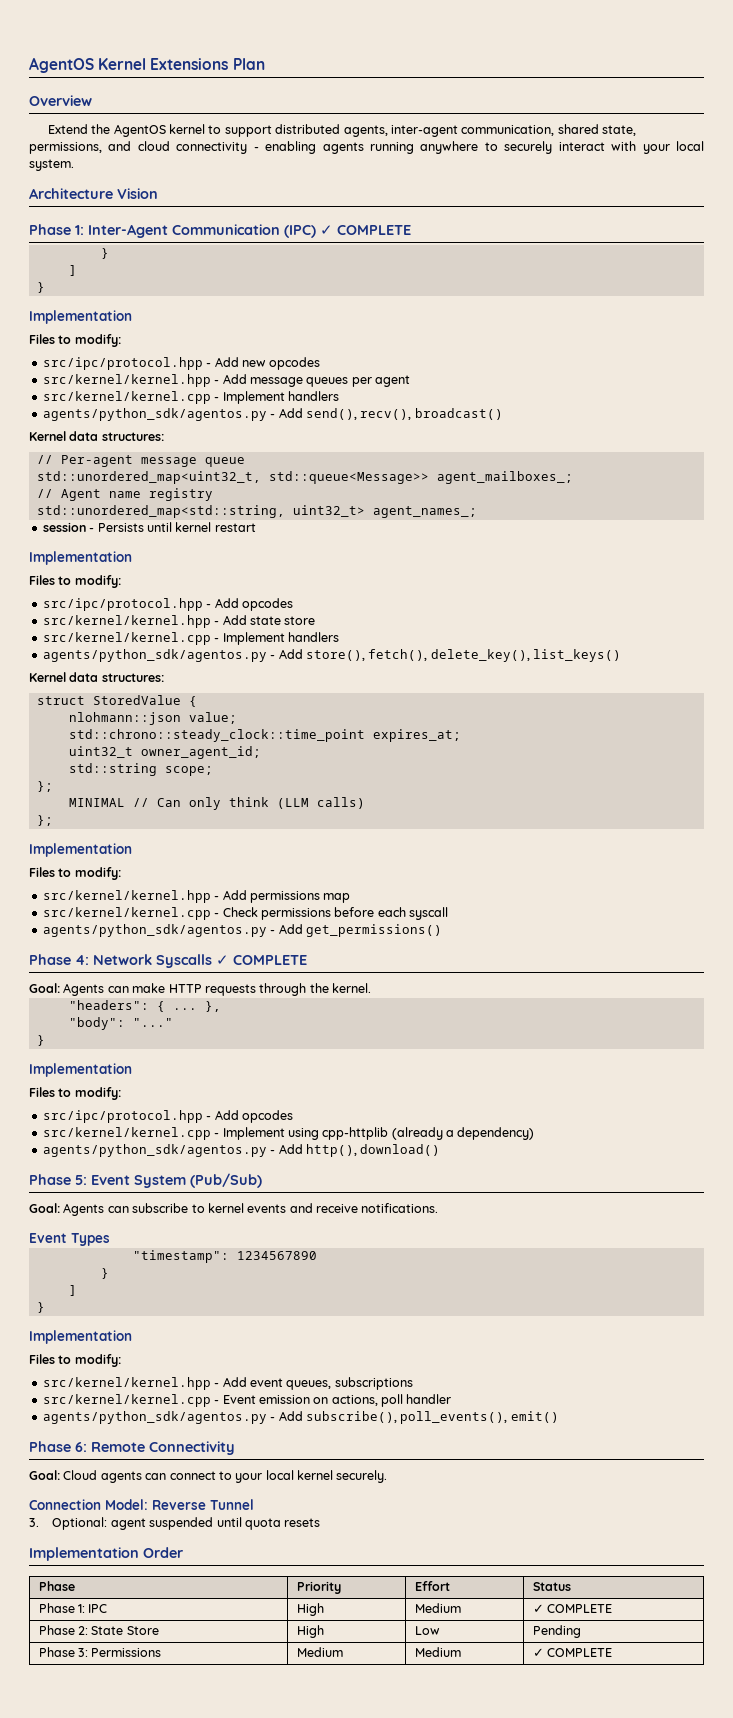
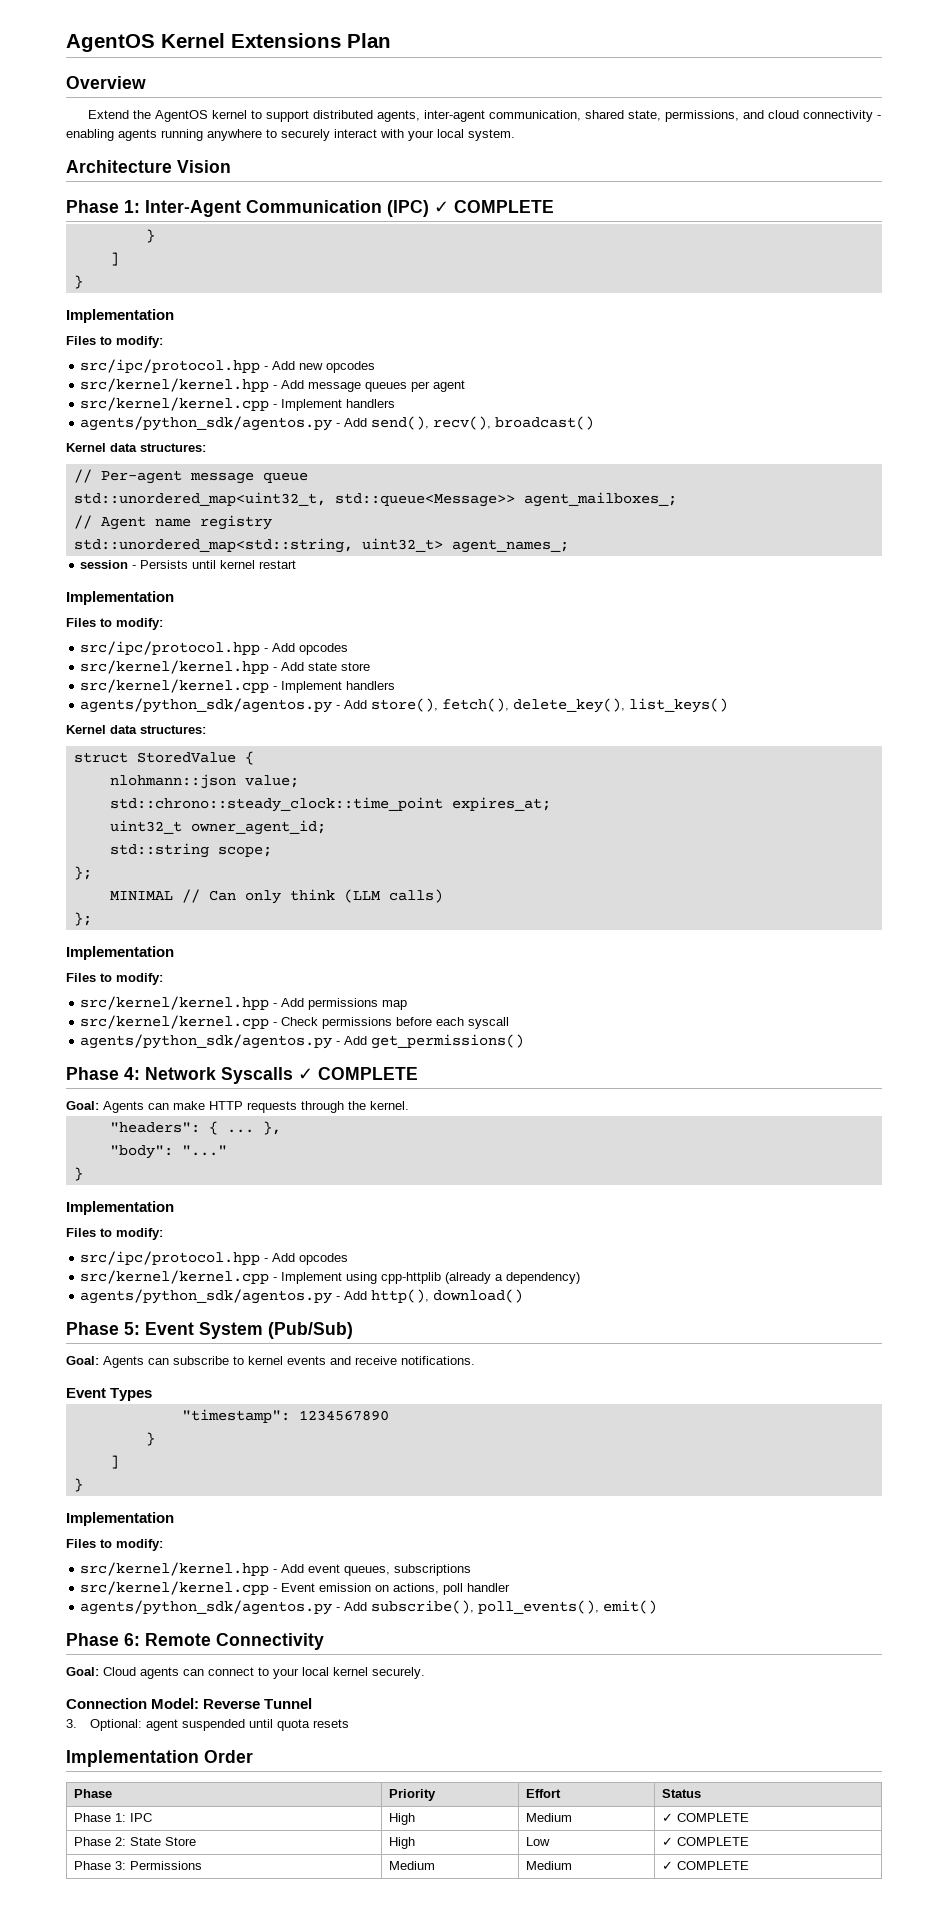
[532,1625,581,1638] Pending -> [662,1837,750,1846] ✓ COMPLETE

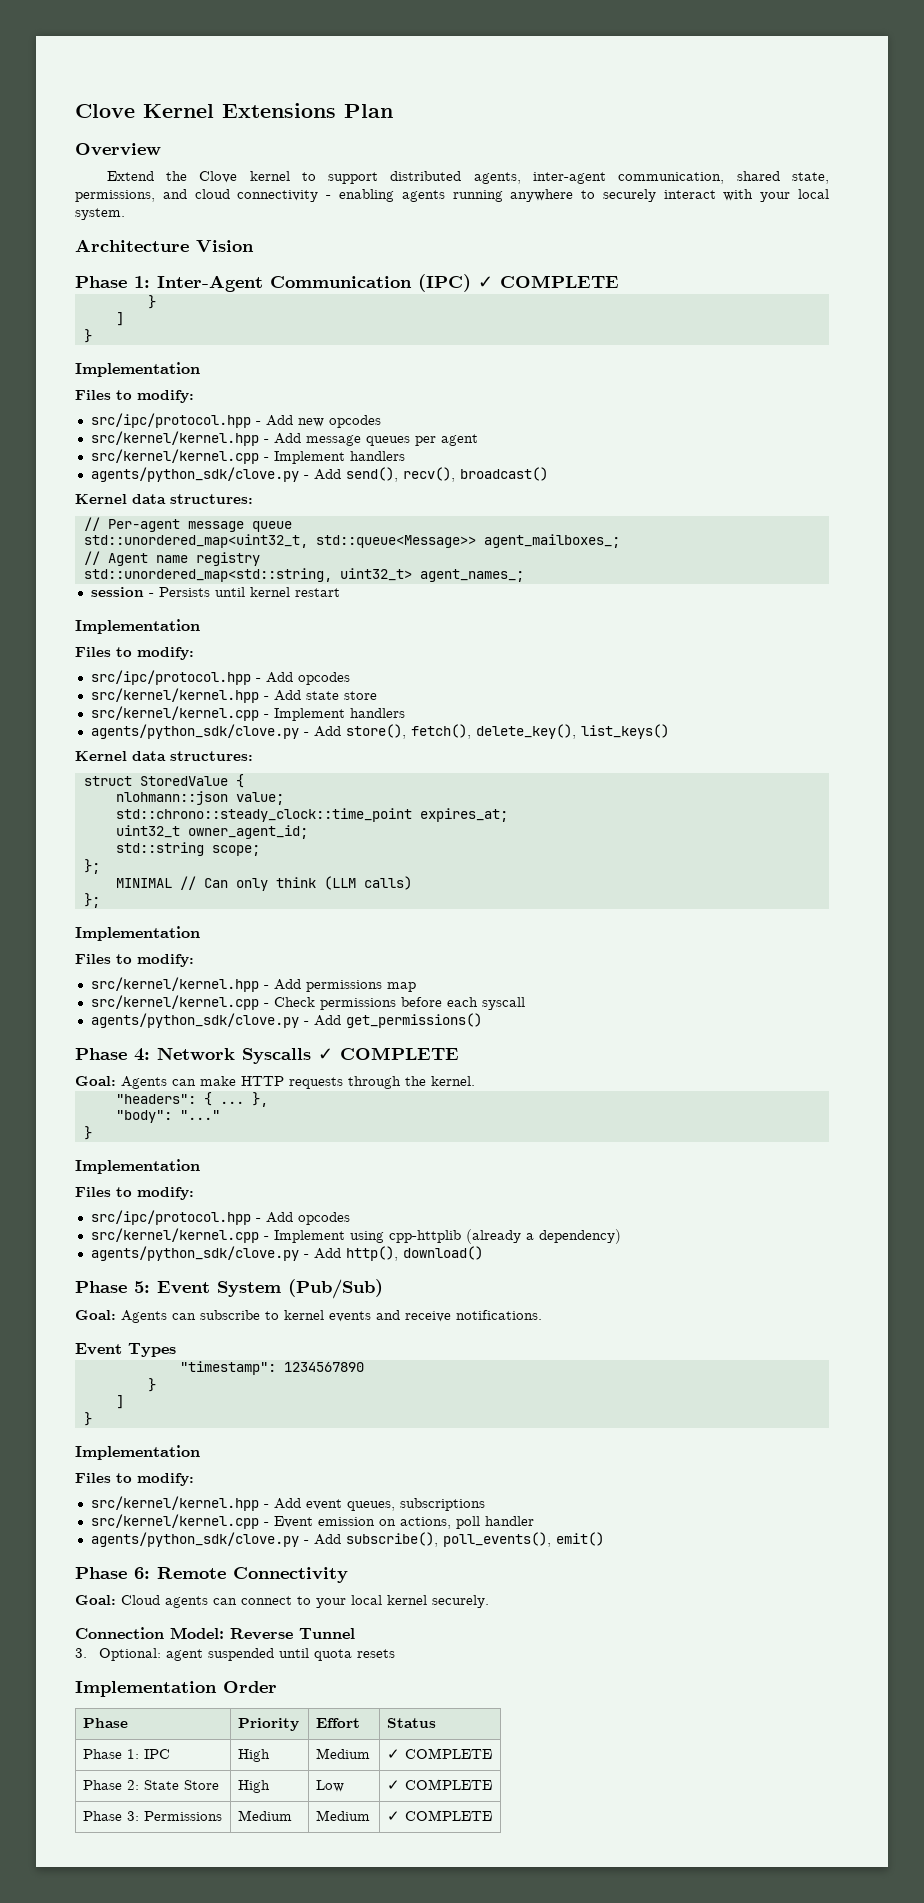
[66,34,155,52] AgentOS -> [75,104,135,118] Clove
[155,110,209,122] AgentOS -> [199,171,238,183] Clove
[80,416,333,431] agents/python_sdk/agentos.py -> [90,467,299,482] agents/python_sdk/clove.py
[80,698,333,713] agents/python_sdk/agentos.py -> [90,724,299,739] agents/python_sdk/clove.py
[80,1034,333,1049] agents/python_sdk/agentos.py -> [90,1013,299,1028] agents/python_sdk/clove.py
[80,1289,333,1304] agents/python_sdk/agentos.py -> [90,1246,299,1261] agents/python_sdk/clove.py
[80,1600,333,1615] agents/python_sdk/agentos.py -> [90,1532,299,1547] agents/python_sdk/clove.py

